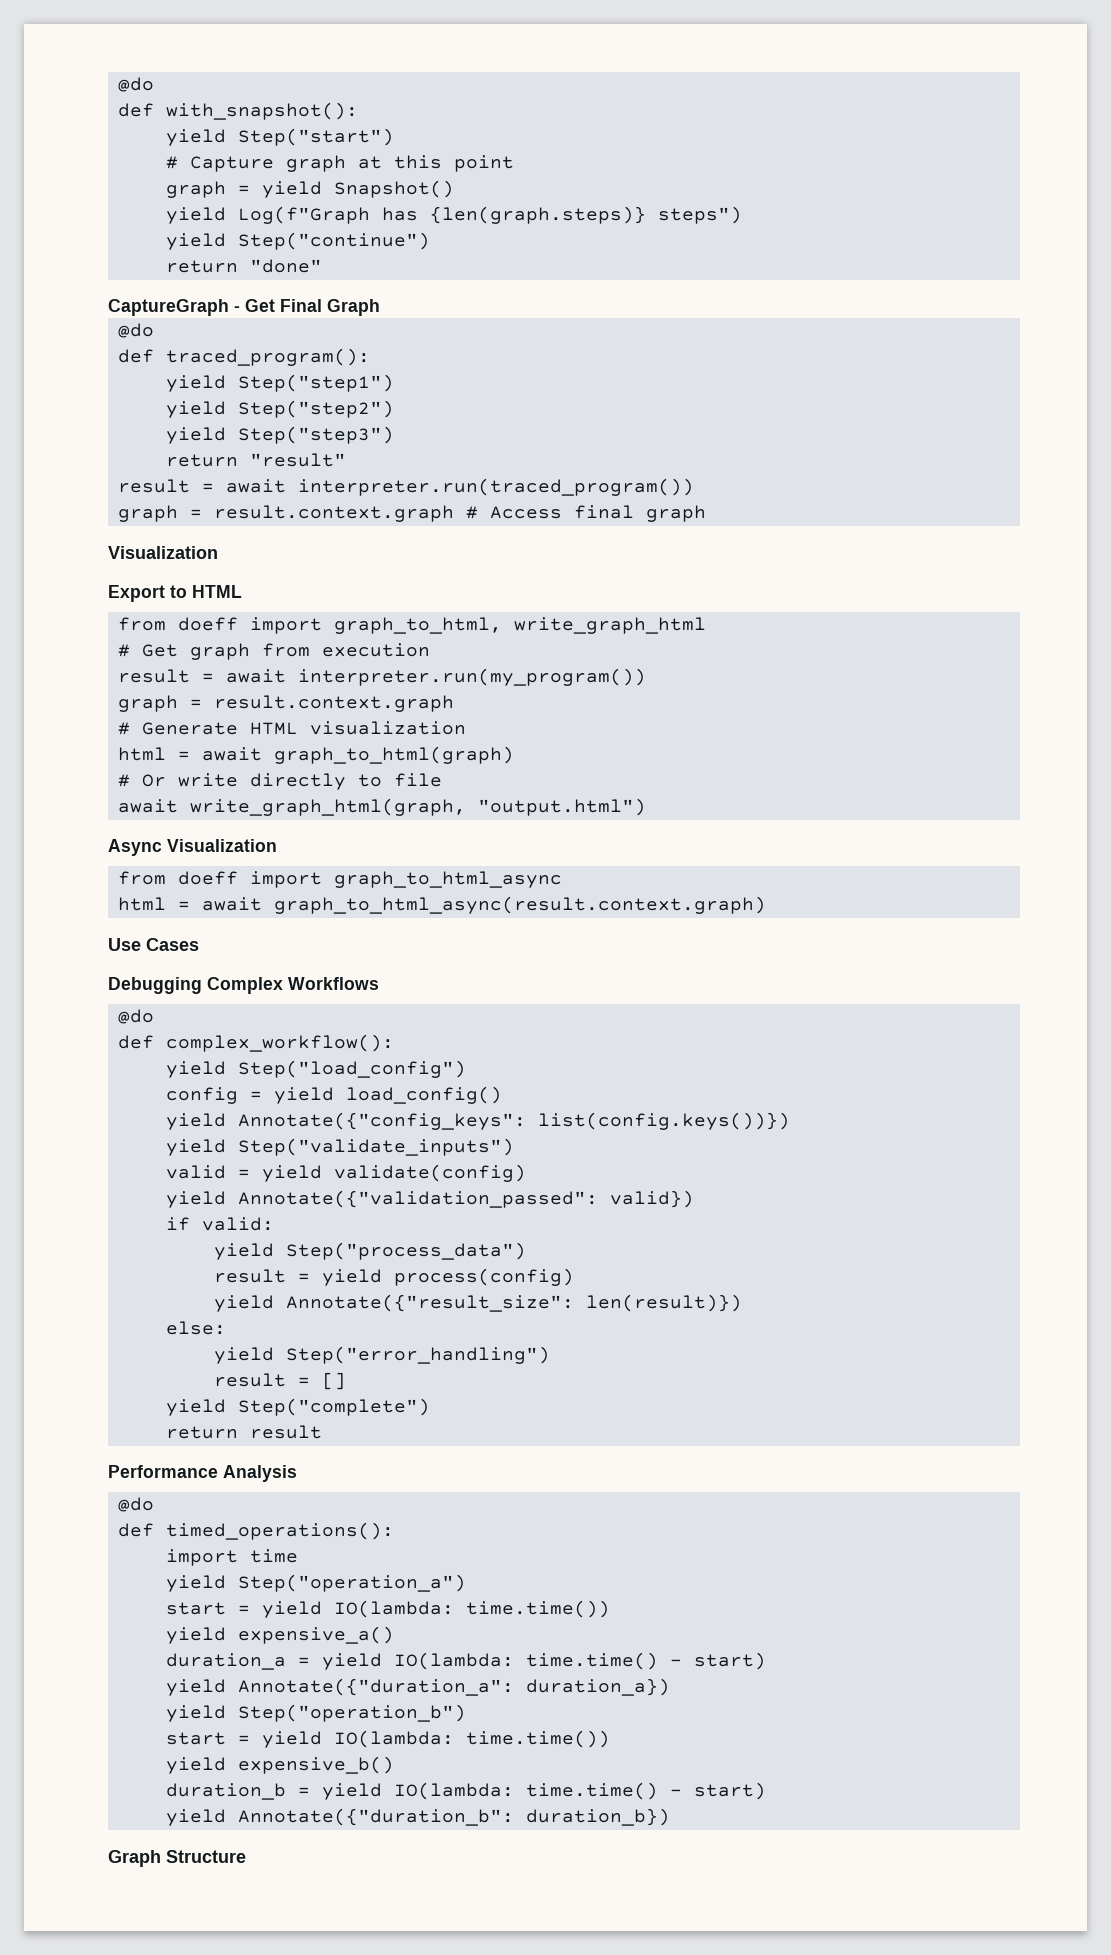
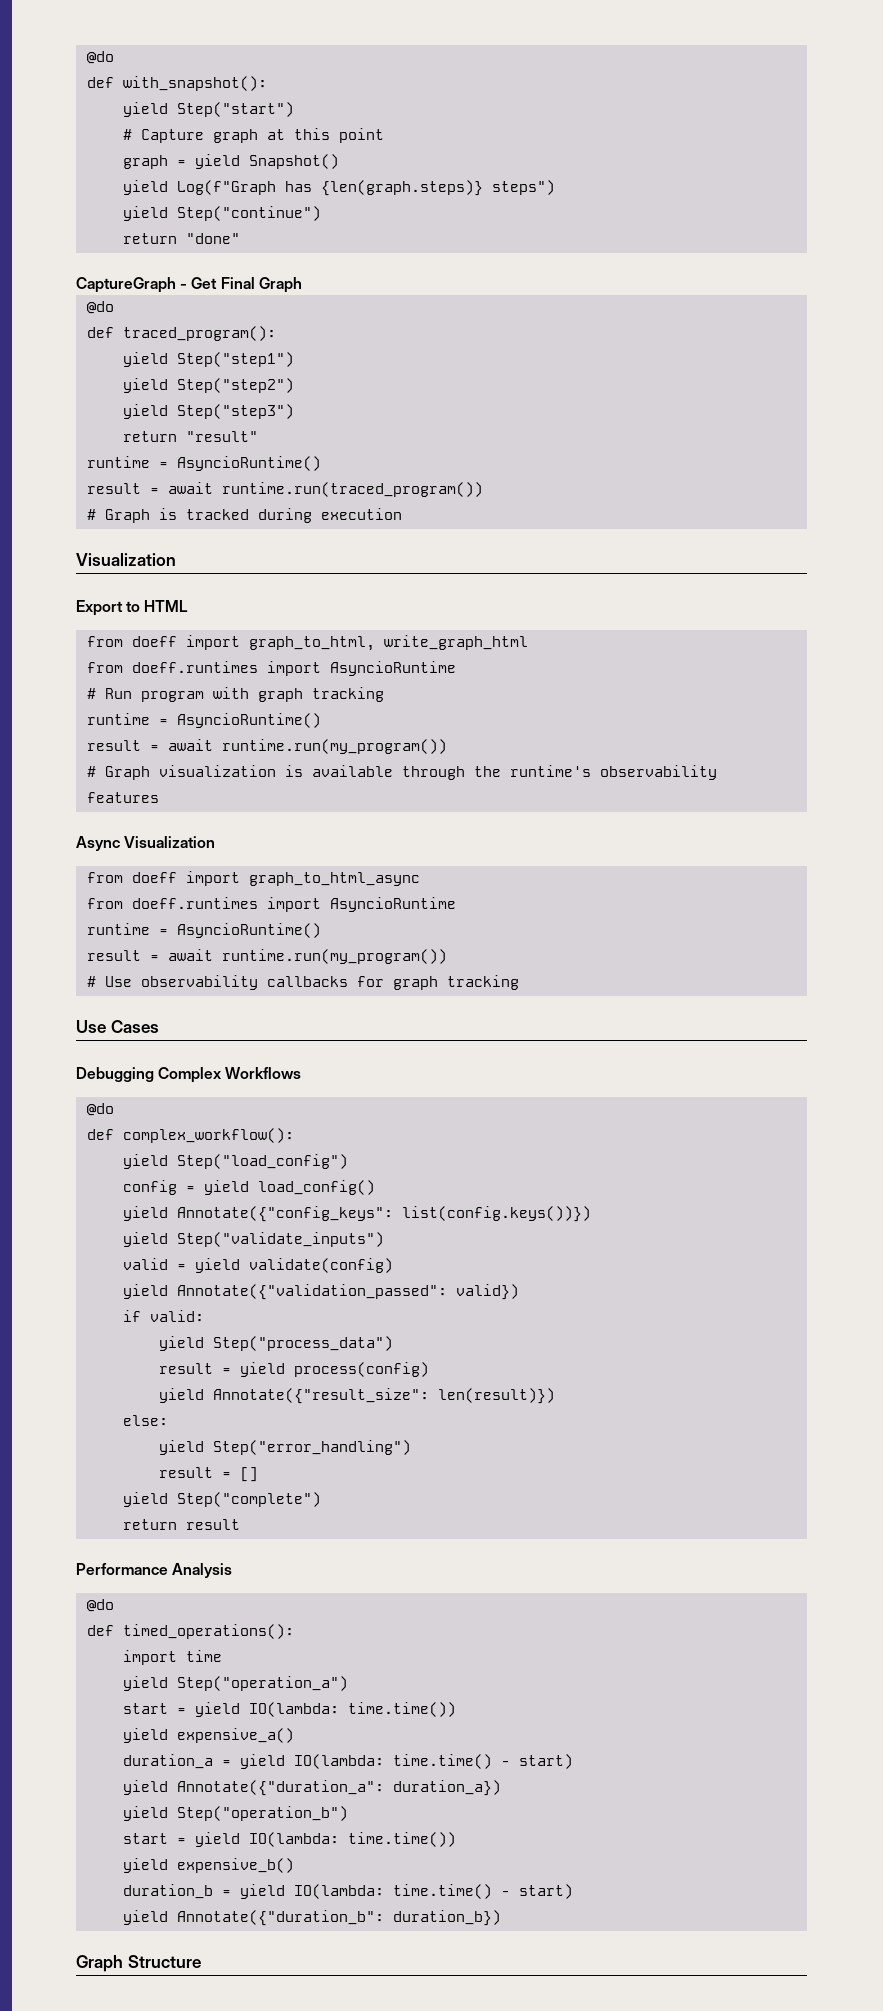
[117,478,694,496] [117,505,706,522] // result = await interpreter.run(traced_program()) // graph = result.context.graph # Access final graph -> [87,456,322,471] [87,482,484,497] [87,508,403,523] // runtime = AsyncioRuntime() // result = await runtime.run(traced_program()) // # Graph is tracked during execution
[117,643,430,660] [117,668,646,686] [117,695,454,712] [117,722,298,735] # Get graph from execution // result = await interpreter.run(my_program()) // graph = result.context.graph // # Generate HTML -> [87,661,457,676] [87,687,385,702] [87,713,322,728] [87,739,448,754] [87,766,151,780] from doeff.runtimes import AsyncioRuntime // # Run program with graph tracking // runtime = AsyncioRuntime() // result = await runtime.run(my_program()) // # Graph
[117,746,514,764] [117,773,442,790] [117,798,646,816] // html = await graph_to_html(graph) // # Or write directly to file // await write_graph_html(graph, "output.html") -> [285,765,718,780] [87,792,160,803] is available through the runtime's observability features
[117,896,766,914] html = await graph_to_html_async(result.context.graph) -> [87,897,457,912] [87,923,322,938] [87,949,448,964] [87,975,520,990] from doeff.runtimes import AsyncioRuntime // runtime = AsyncioRuntime() // result = await runtime.run(my_program()) // # Use observability callbacks for graph tracking

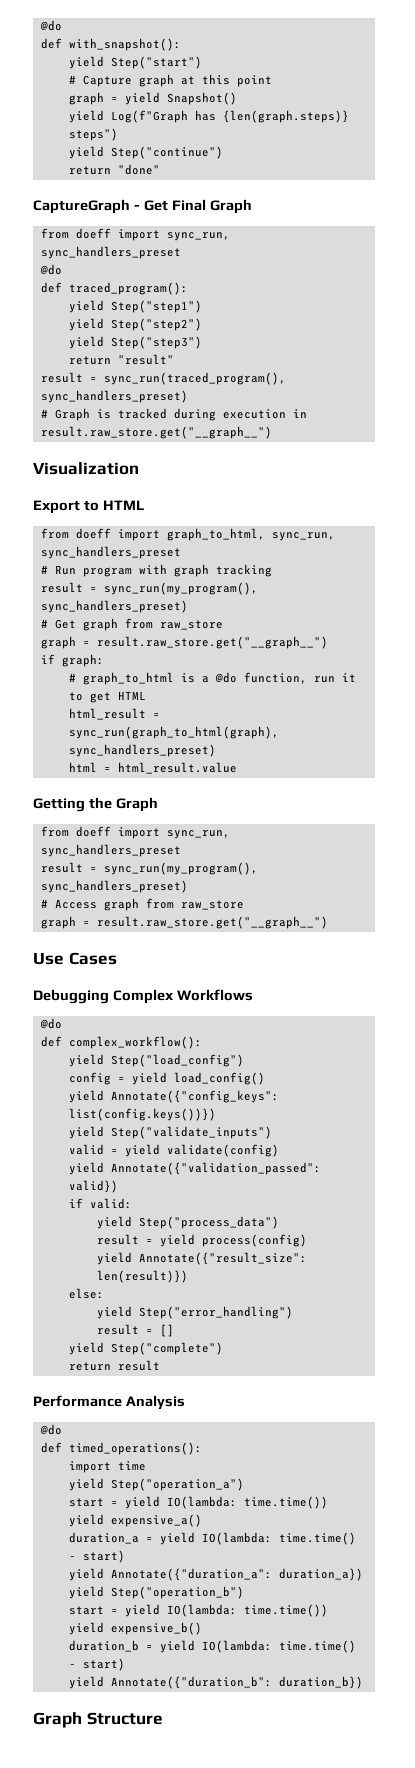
(302, 285) none -> [40,228,230,241] [40,246,181,259] // from doeff import sync_run, sync_handlers_preset
[87,456,322,471] [87,482,484,497] // runtime = AsyncioRuntime() // result = await runtime.run(traced_program()) -> [40,372,286,385] [40,390,188,403] // result = sync_run(traced_program(), sync_handlers_preset)
(403, 514) none -> [292,409,307,418] [40,426,272,439] in result.raw_store.get("__graph__")
[384,635,529,650] [87,661,457,676] write_graph_html // from doeff.runtimes import AsyncioRuntime -> [271,532,335,541] [40,546,181,559] sync_run, sync_handlers_preset
[87,713,322,728] [87,739,448,754] [87,765,718,780] [87,792,160,803] [76,836,216,851] [87,871,421,886] [87,897,457,912] [87,923,322,938] [87,949,448,964] [87,975,520,990] // runtime = AsyncioRuntime() // result = await runtime.run(my_program()) // # Graph visualization is available through the runtime's observability features // Async Visualization // from doeff import graph_to_html_async // from doeff.runtimes import AsyncioRuntime // runtime = AsyncioRuntime() // result = await runtime.run(my_program()) // # Use observability callbacks for graph tracking -> [40,582,258,595] [40,600,188,613] [40,618,223,631] [40,636,328,649] [40,654,104,667] [68,672,356,685] [68,691,146,703] [68,708,160,720] [68,726,279,739] [68,744,216,757] [68,762,237,774] [33,797,158,812] [40,826,230,839] [40,844,181,857] [40,862,258,875] [40,880,188,893] [40,898,244,911] [40,916,328,929] // result = sync_run(my_program(), sync_handlers_preset) // # Get graph from raw_store // graph = result.raw_store.get("__graph__") // if graph: // # graph_to_html is a @do function, run it to get HTML // html_result = sync_run(graph_to_html(graph), sync_handlers_preset) // html = html_result.value // Getting the Graph // from doeff import sync_run, sync_handlers_preset // result = sync_run(my_program(), sync_handlers_preset) // # Access graph from raw_store // graph = result.raw_store.get("__graph__")

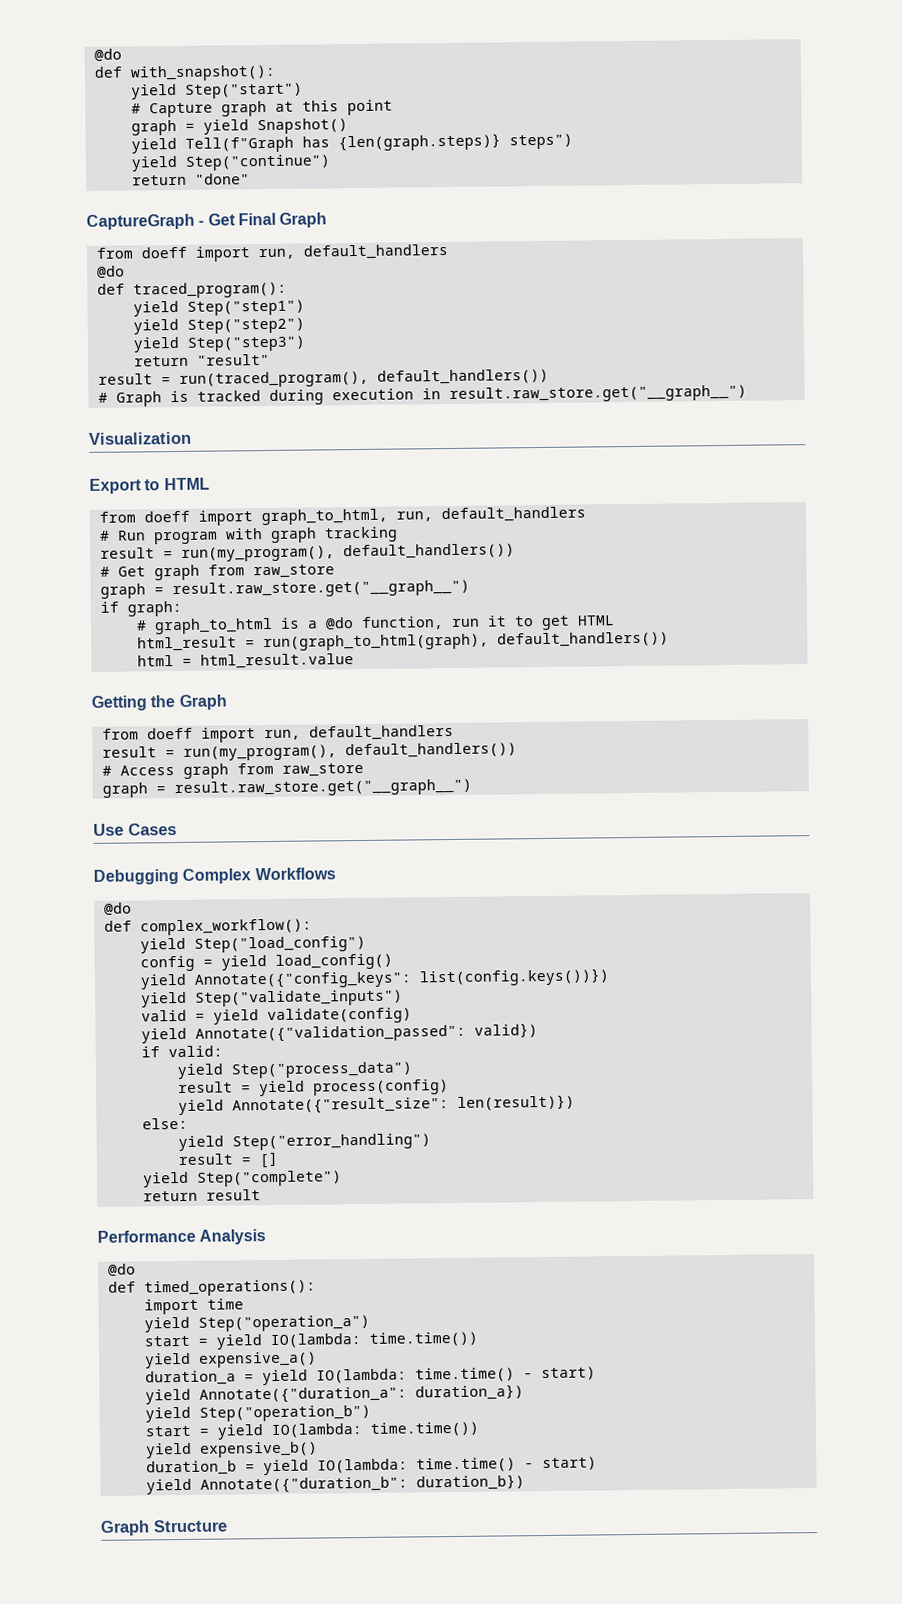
[110,110,188,123] Log(f"Graph -> [184,136,294,153] Tell(f"Graph
[166,232,230,241] [40,246,181,259] sync_run, sync_handlers_preset -> [257,244,449,260] run, default_handlers
[103,372,286,385] [40,390,188,403] sync_run(traced_program(), sync_handlers_preset) -> [178,368,549,388] run(traced_program(), default_handlers())
[271,532,335,541] [40,546,181,559] sync_run, sync_handlers_preset -> [395,506,586,523] run, default_handlers
[103,582,258,595] [40,600,188,613] sync_run(my_program(), sync_handlers_preset) -> [180,543,515,562] run(my_program(), default_handlers())
[68,726,279,739] [68,744,216,757] sync_run(graph_to_html(graph), sync_handlers_preset) -> [262,631,669,652] run(graph_to_html(graph), default_handlers())
[166,830,230,839] [40,844,181,857] [40,862,258,875] [40,880,188,893] sync_run, sync_handlers_preset // result = sync_run(my_program(), sync_handlers_preset) -> [263,724,454,741] [101,742,517,761] run, default_handlers // result = run(my_program(), default_handlers())

